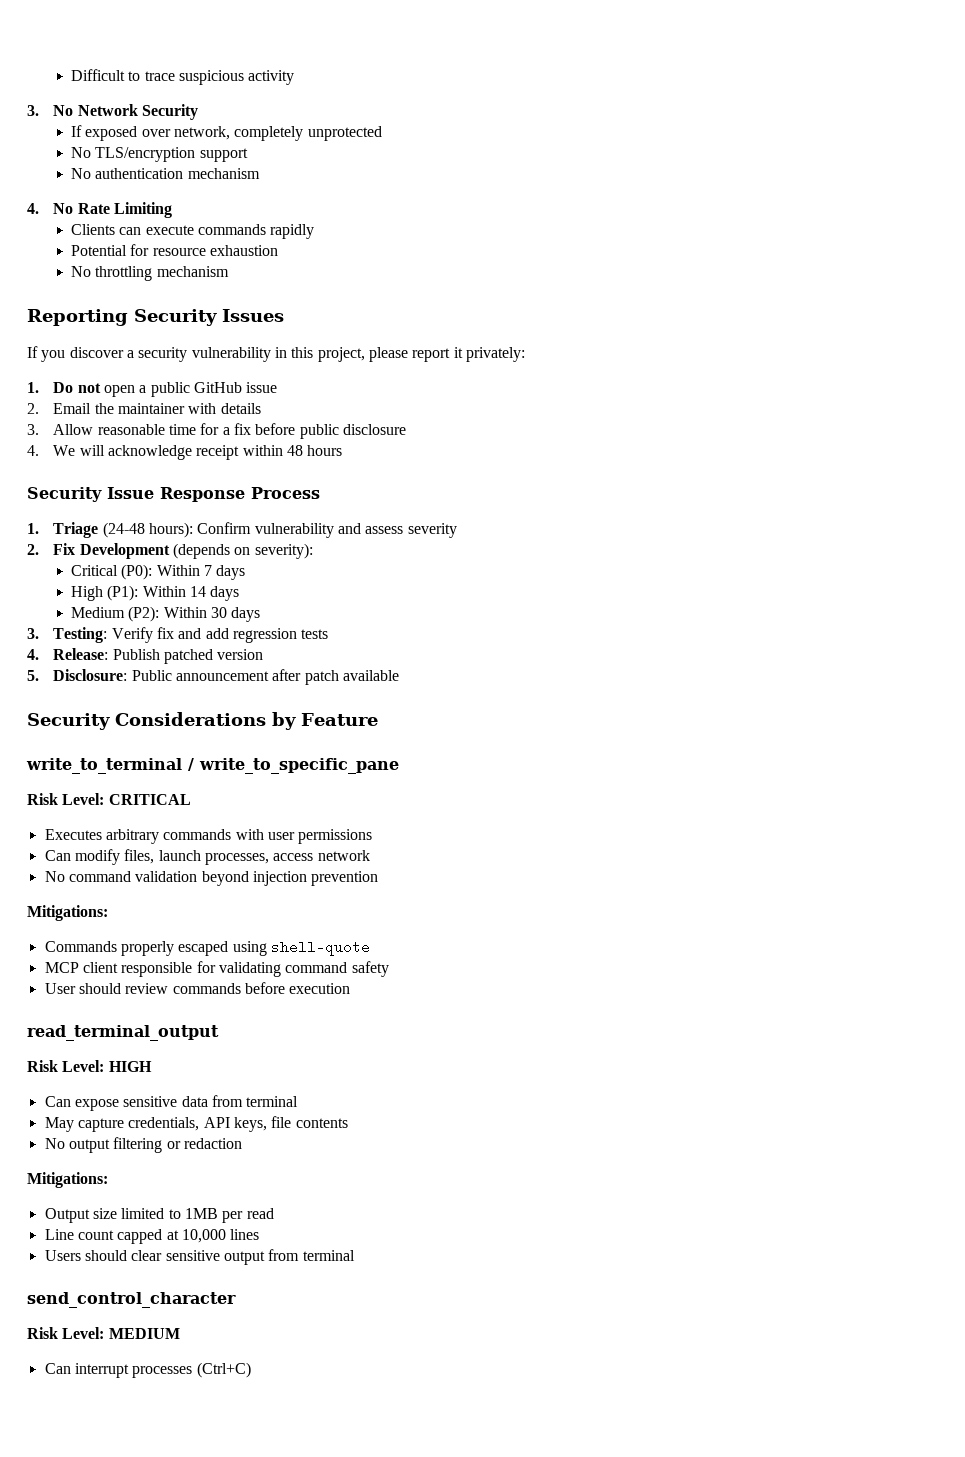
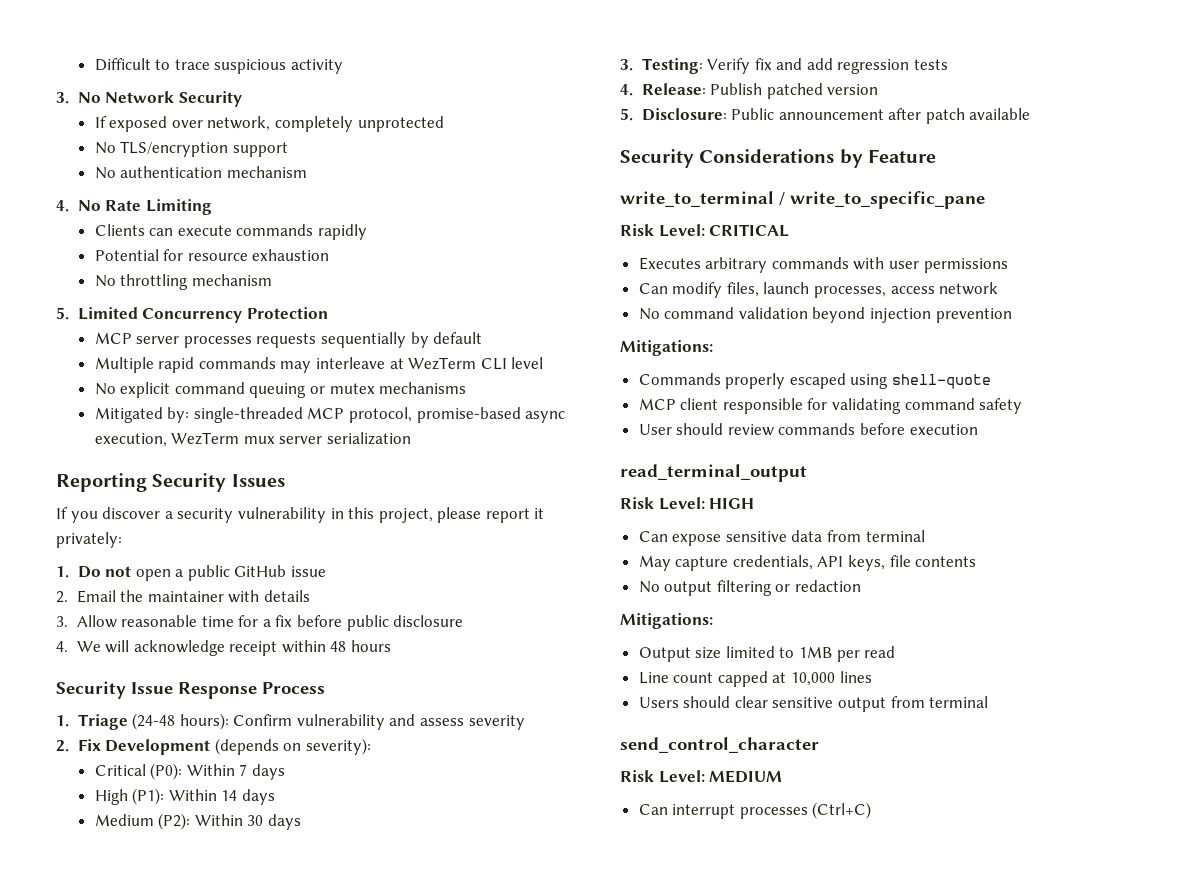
(229, 271) none -> [56,307,328,323] [94,332,483,348] [94,357,544,373] [94,382,467,398] [94,407,566,423] [94,432,411,447] // 5. Limited Concurrency Protection // MCP server processes requests sequentially by default // Multiple rapid commands may interleave at WezTerm CLI level // No explicit command queuing or mutex mechanisms // Mitigated by: single-threaded MCP protocol, promise-based async execution, WezTerm mux server serialization

